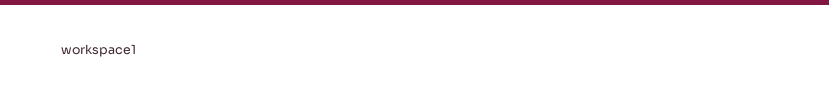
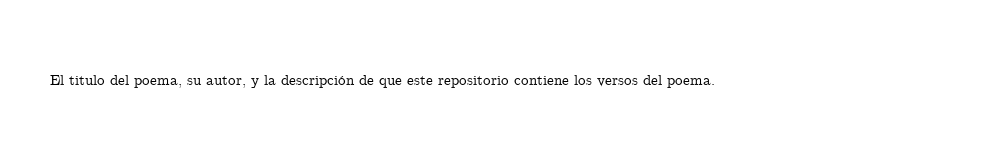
[61,44,136,57] workspace1 -> [50,75,715,88] El titulo del poema, su autor, y la descripción de que este repositorio contiene los versos del poema.

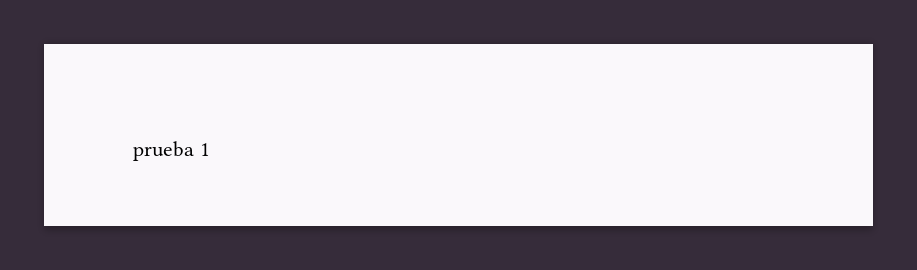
[50,75,715,88] El titulo del poema, su autor, y la descripción de que este repositorio contiene los versos del poema. -> [133,141,210,161] prueba 1

